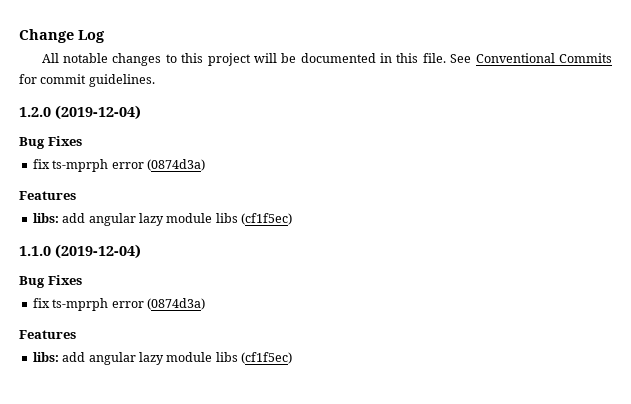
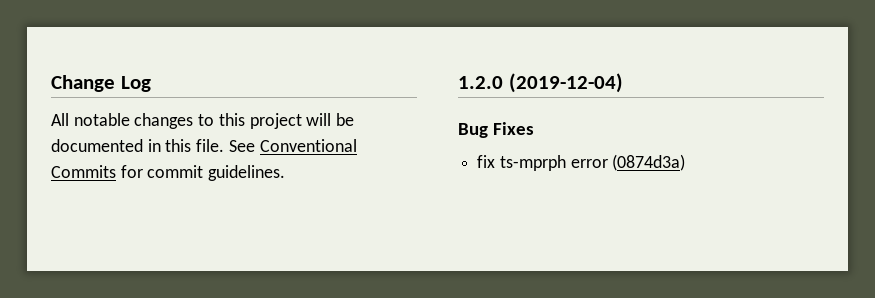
[19,191,76,200] [32,213,292,226] [19,244,141,259] [19,275,82,288] [32,298,205,311] [19,330,76,339] [32,352,292,365] // Features // libs: add angular lazy module libs (cf1f5ec) // 1.1.0 (2019-12-04) // Bug Fixes // fix ts-mprph error (0874d3a) // Features // libs: add angular lazy module libs (cf1f5ec) -> (686, 162) none

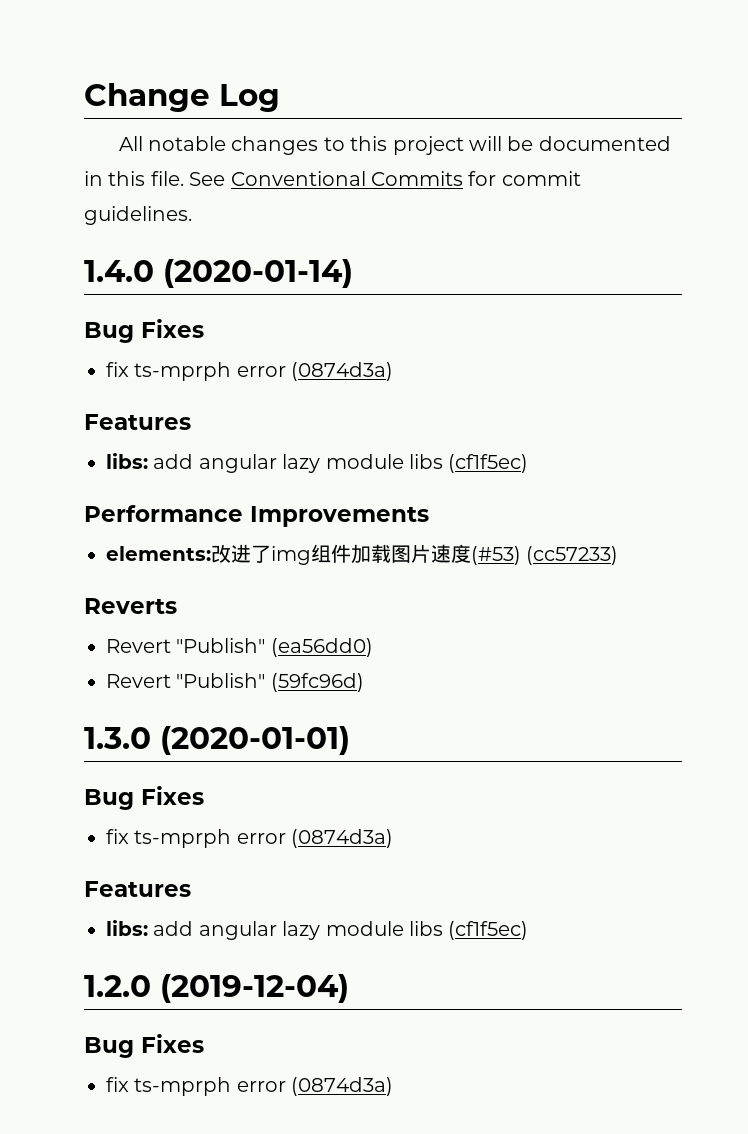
(286, 173) none -> [84,259,353,288] [84,319,204,343] [106,362,394,381] [84,414,191,430] [106,453,529,473] [84,505,429,527] [106,544,619,565] [84,598,177,614] [106,638,373,657] [106,673,364,692] [84,726,350,755] [84,786,204,810] [106,829,394,848] [84,881,191,897] [106,920,529,940] // 1.4.0 (2020-01-14) // Bug Fixes // fix ts-mprph error (0874d3a) // Features // libs: add angular lazy module libs (cf1f5ec) // Performance Improvements // elements:改进了img组件加载图片速度(#53) (cc57233) // Reverts // Revert "Publish" (ea56dd0) // Revert "Publish" (59fc96d) // 1.3.0 (2020-01-01) // Bug Fixes // fix ts-mprph error (0874d3a) // Features // libs: add angular lazy module libs (cf1f5ec)

